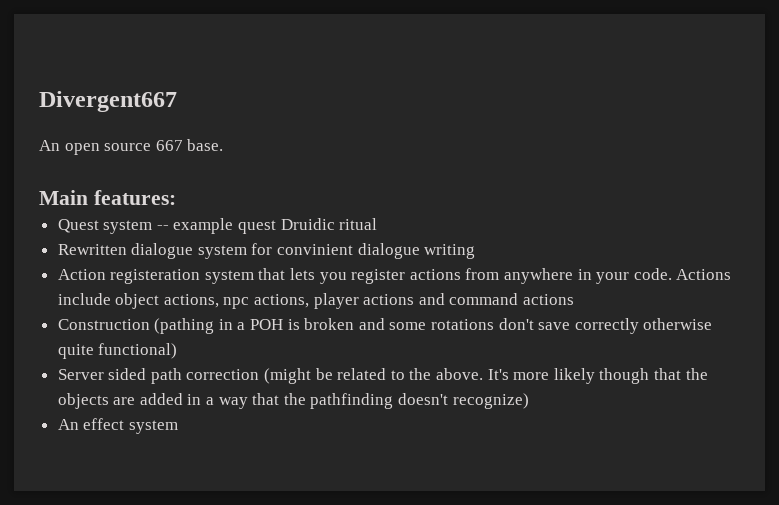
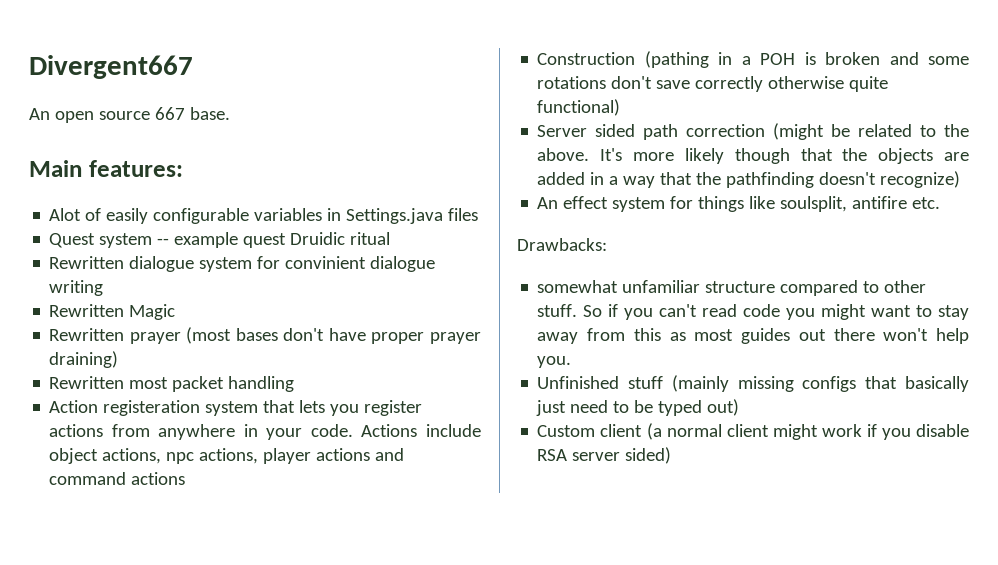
(176, 197) none -> [49,208,479,224] // Alot of easily configurable variables in Settings.java files
(476, 251) none -> [49,304,176,320] [49,327,482,344] [49,351,119,368] [49,376,295,392] // Rewritten Magic // Rewritten prayer (most bases don't have proper prayer draining) // Rewritten most packet handling
(178, 427) none -> [670,196,941,212] [517,238,607,251] [537,280,927,296] [537,304,969,320] [537,328,969,344] [537,356,572,368] [537,375,969,392] [536,399,740,416] [537,423,969,440] [537,447,672,464] for things like soulsplit, antifire etc. // Drawbacks: // somewhat unfamiliar structure compared to other stuff. So if you can't read code you might want to stay away from this as most guides out there won't help you. // Unfinished stuff (mainly missing configs that basically just need to be typed out) // Custom client (a normal client might work if you disable RSA server sided)

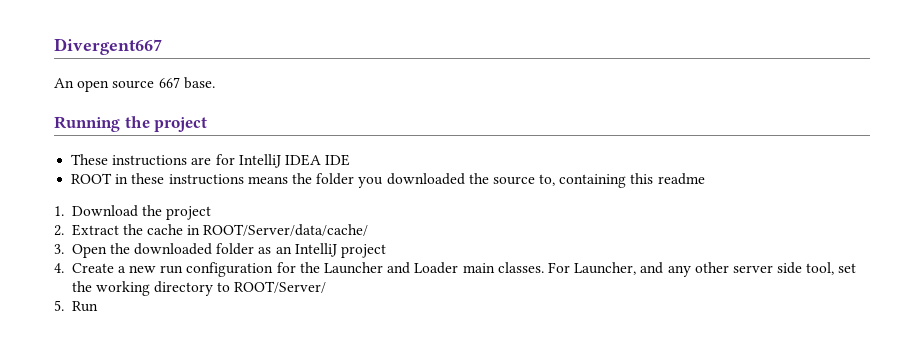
[29,160,183,177] [49,208,479,224] [49,232,391,248] [49,256,436,272] [49,280,104,296] [49,304,176,320] [49,327,482,344] [49,351,119,368] [49,376,295,392] [49,400,423,416] [49,424,482,440] [49,448,405,464] [49,472,186,485] [537,51,969,68] [537,76,889,92] [537,99,621,116] [537,123,969,140] [537,148,969,164] [537,171,961,188] [537,196,941,212] [517,238,607,251] [537,280,927,296] [537,304,969,320] [537,328,969,344] [537,356,572,368] [537,375,969,392] [536,399,740,416] [537,423,969,440] [537,447,672,464] Main features: // Alot of easily configurable variables in Settings.java files // Quest system -- example quest Druidic ritual // Rewritten dialogue system for convinient dialogue writing // Rewritten Magic // Rewritten prayer (most bases don't have proper prayer draining) // Rewritten most packet handling // Action registeration system that lets you register actions from anywhere in your code. Actions include object actions, npc actions, player actions and command actions // Construction (pathing in a POH is broken and some rotations don't save correctly otherwise quite functional) // Server sided path correction (might be related to the above. It's more likely though that the objects are added in a way that the pathfinding doesn't recognize) // An effect system for things like soulsplit, antifire etc. // Drawbacks: // somewhat unfamiliar structure compared to other stuff. So if you can't read code you might want to stay away from this as most guides out there won't help you. // Unfinished stuff (mainly missing configs that basically just need to be typed out) // Custom client (a normal client might work if you disable RSA server sided) -> [54,116,208,132] [71,154,351,168] [71,173,705,188] [54,205,212,220] [54,224,369,236] [54,243,387,258] [54,262,857,277] [71,281,327,296] [54,300,98,312] Running the project // These instructions are for IntelliJ IDEA IDE // ROOT in these instructions means the folder you downloaded the source to, containing this readme // 1. Download the project // 2. Extract the cache in ROOT/Server/data/cache/ // 3. Open the downloaded folder as an IntelliJ project // 4. Create a new run configuration for the Launcher and Loader main classes. For Launcher, and any other server side tool, set the working directory to ROOT/Server/ // 5. Run

